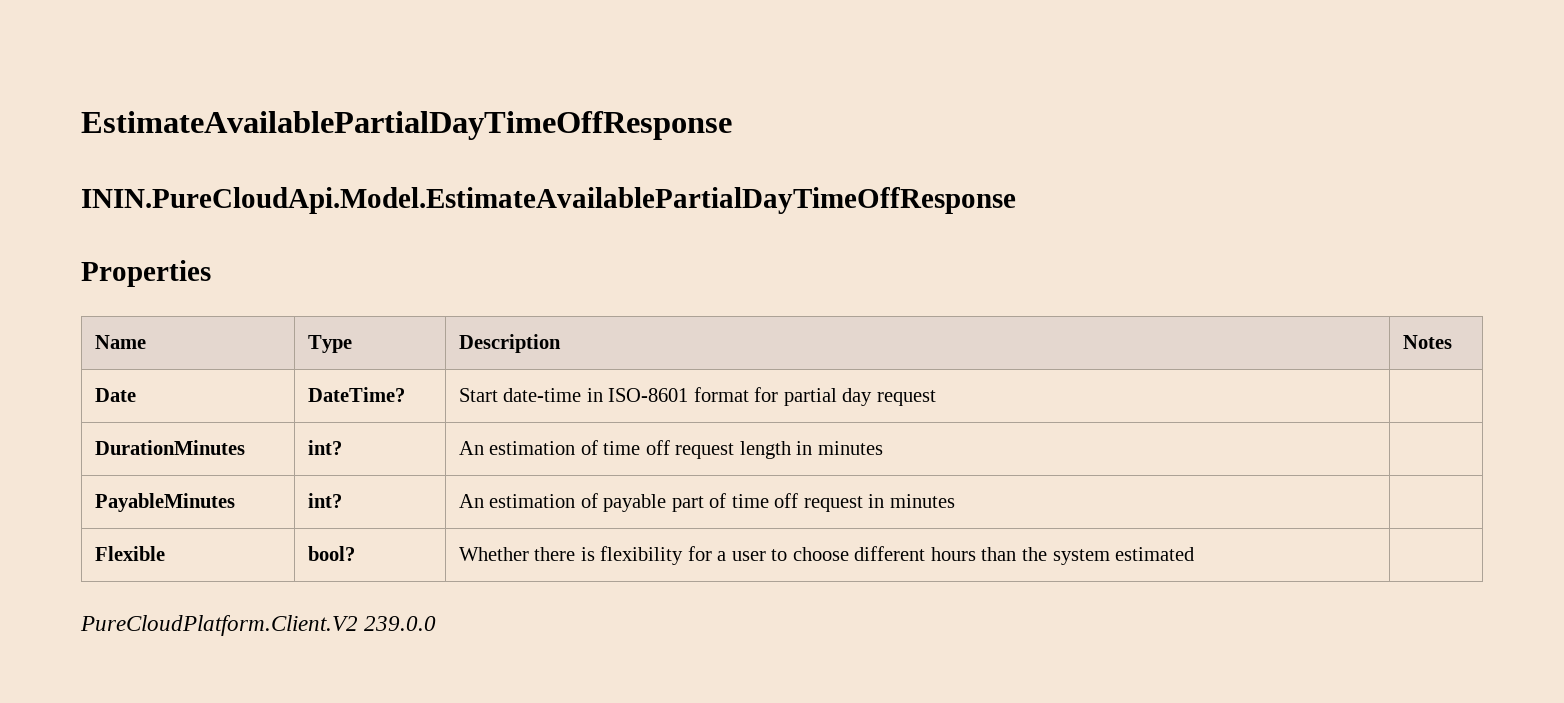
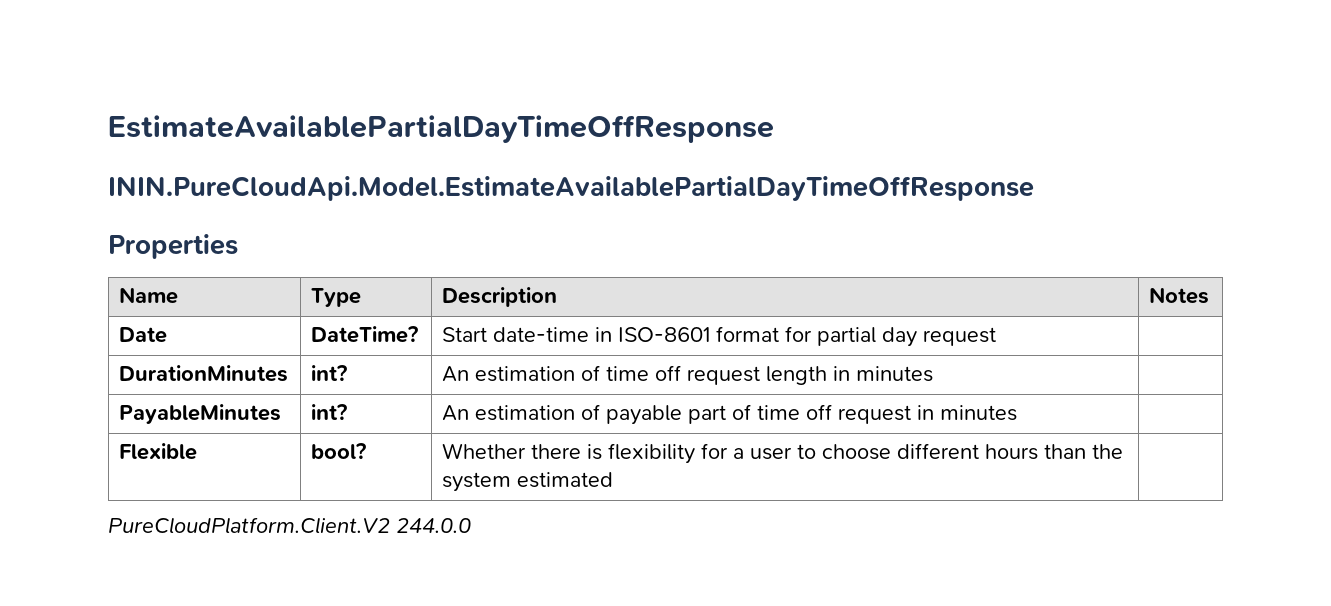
[364,616,437,631] 239.0.0 -> [396,518,471,533] 244.0.0

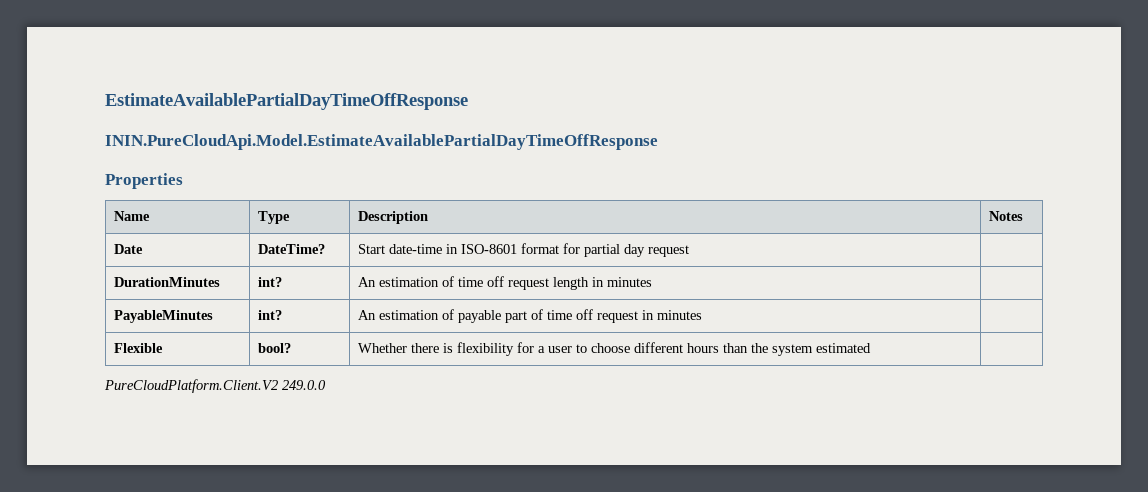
[396,518,471,533] 244.0.0 -> [282,380,326,390] 249.0.0

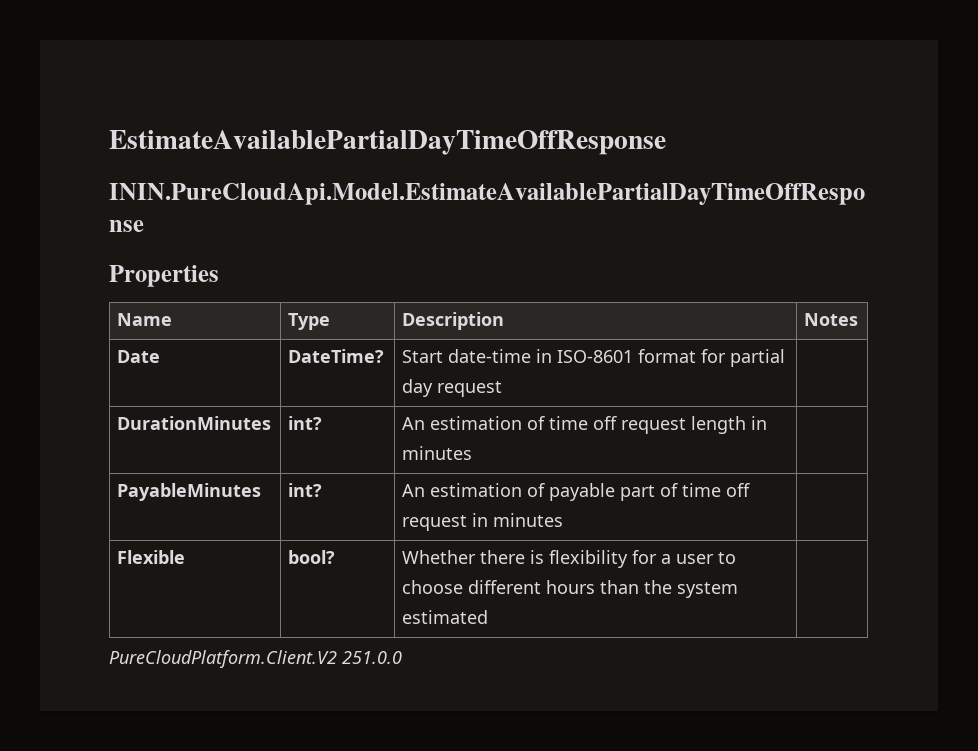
[282,380,326,390] 249.0.0 -> [342,651,402,664] 251.0.0

